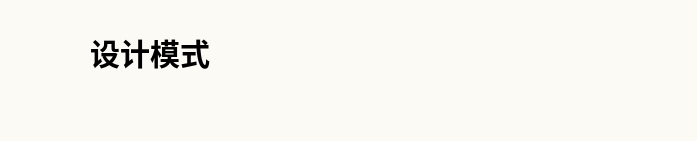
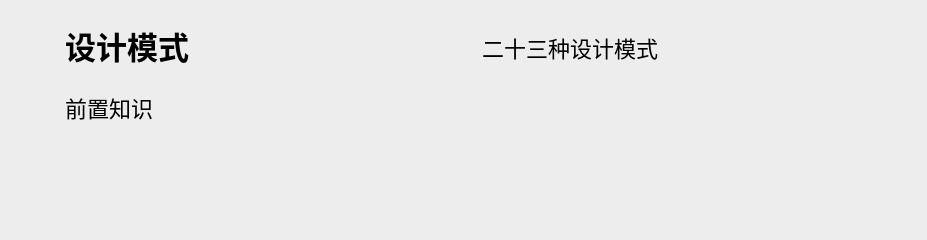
[90,39,210,69] 设计模式 -> [65,32,189,63] [65,98,153,120] [482,38,658,60] 设计模式 // 前置知识 // 二十三种设计模式

